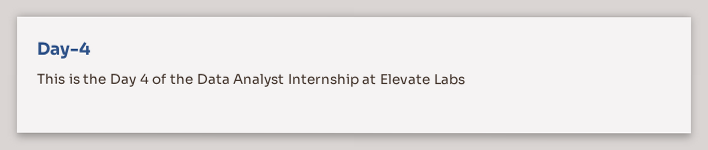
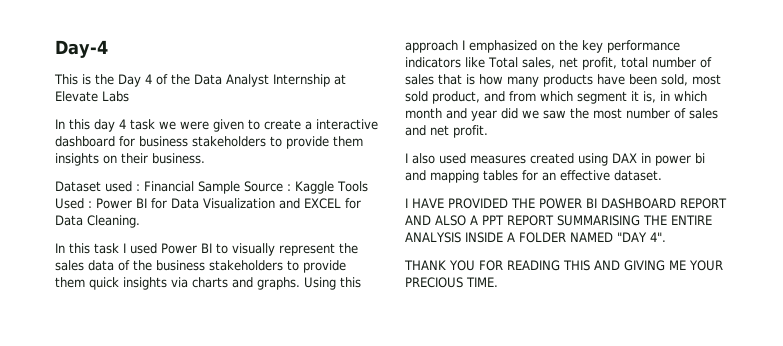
(466, 80) none -> [55,119,378,132] [55,136,363,149] [55,153,205,166] [55,181,368,194] [55,198,361,209] [55,215,140,228] [55,243,358,256] [55,260,346,273] [55,277,361,290] [405,40,680,53] [405,57,712,70] [405,74,721,87] [405,91,707,104] [405,108,718,121] [405,125,488,138] [405,153,705,166] [405,170,662,183] [405,198,727,209] [405,215,712,226] [405,232,666,243] [404,260,723,271] [405,277,498,288] // In this day 4 task we were given to create a interactive dashboard for business stakeholders to provide them insights on their business. // Dataset used : Financial Sample Source : Kaggle Tools Used : Power BI for Data Visualization and EXCEL for Data Cleaning. // In this task I used Power BI to visually represent the sales data of the business stakeholders to provide them quick insights via charts and graphs. Using this approach I emphasized on the key performance indicators like Total sales, net profit, total number of sales that is how many products have been sold, most sold product, and from which segment it is, in which month and year did we saw the most number of sales and net profit. // I also used measures created using DAX in power bi and mapping tables for an effective dataset. // I HAVE PROVIDED THE POWER BI DASHBOARD REPORT AND ALSO A PPT REPORT SUMMARISING THE ENTIRE ANALYSIS INSIDE A FOLDER NAMED "DAY 4". // THANK YOU FOR READING THIS AND GIVING ME YOUR PRECIOUS TIME.

